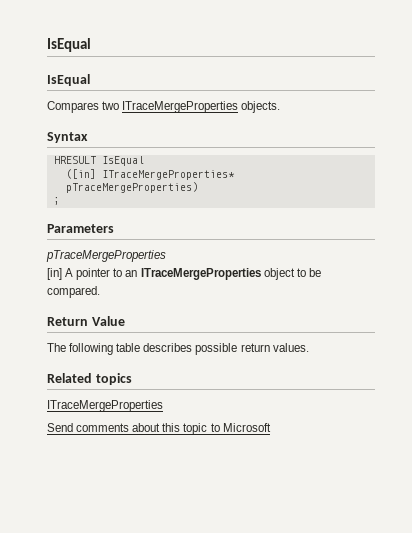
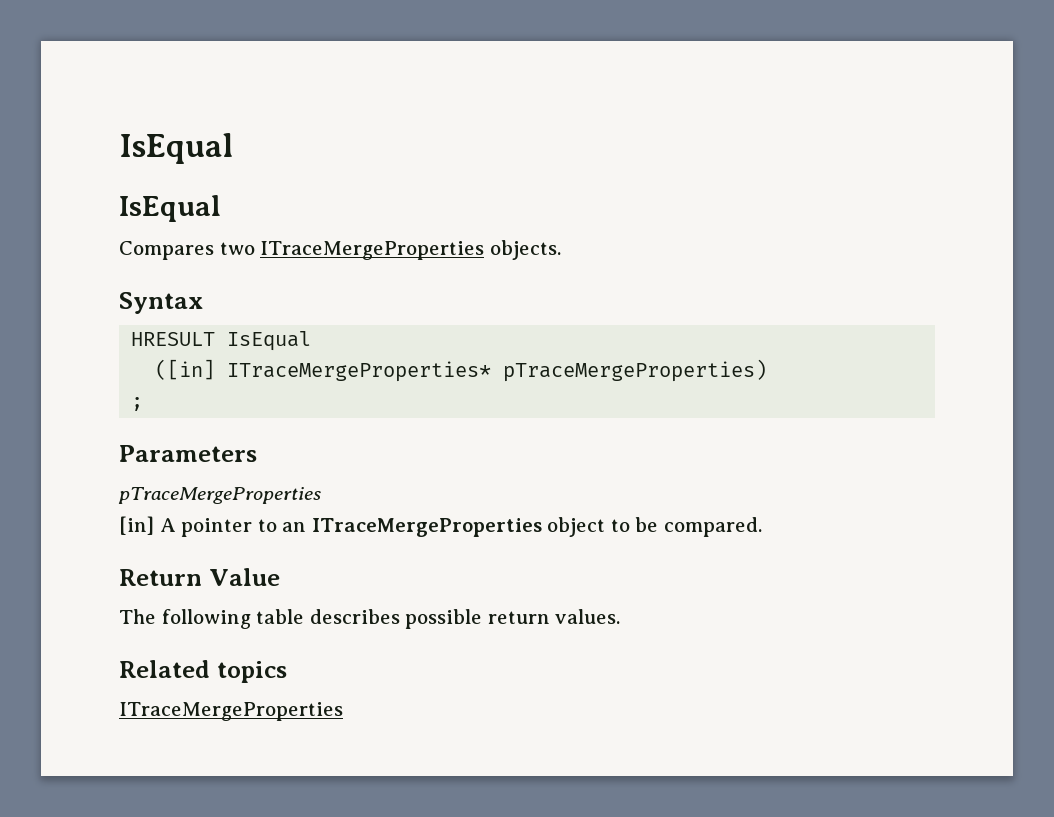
[47,423,271,435] // Send comments about this topic to Microsoft -> (343, 711) none

